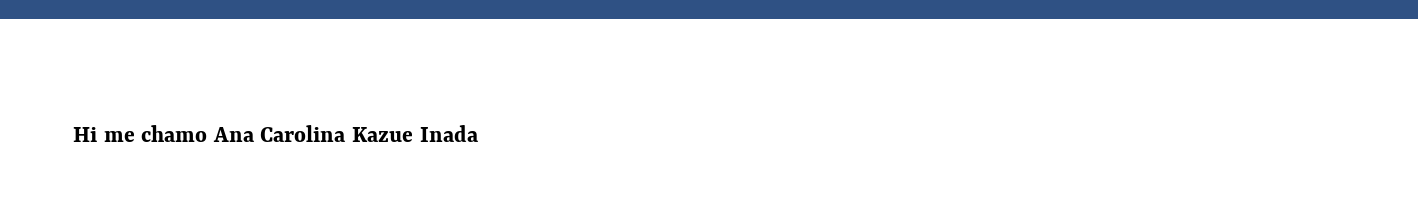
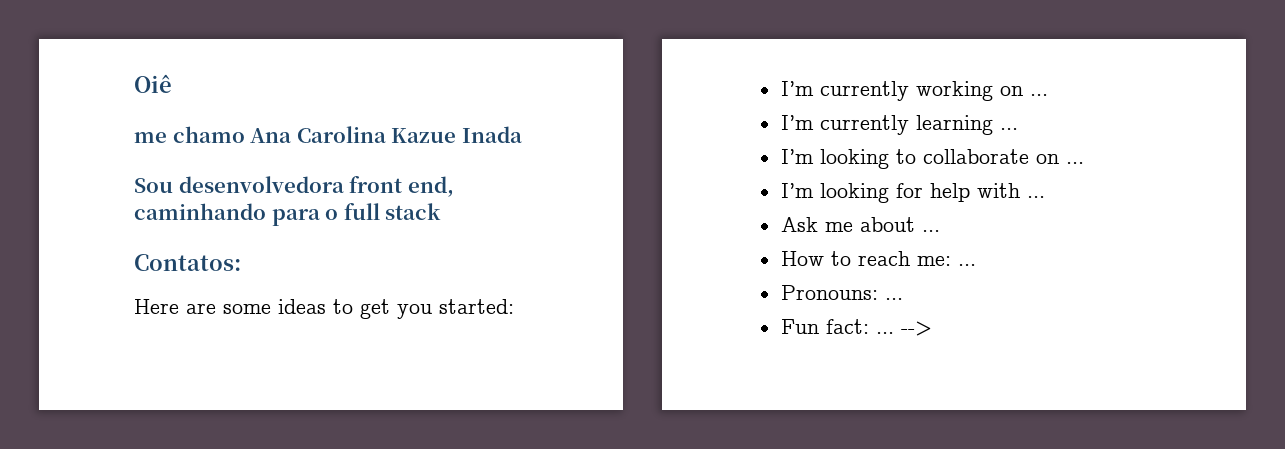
[73,127,97,142] Hi -> [134,74,172,93] Oiê //
(479, 133) none -> [134,176,454,197] [134,203,442,226] [134,254,241,271] [134,299,514,319] [780,81,1048,101] [780,115,1018,135] [780,149,1084,169] [780,183,1045,203] [780,217,940,232] [780,251,976,266] [780,285,903,300] [780,319,932,336] // Sou desenvolvedora front end, caminhando para o full stack // Contatos: // Here are some ideas to get you started: // I’m currently working on ... // I’m currently learning ... // I’m looking to collaborate on ... // I’m looking for help with ... // Ask me about ... // How to reach me: ... // Pronouns: ... // Fun fact: ... -->

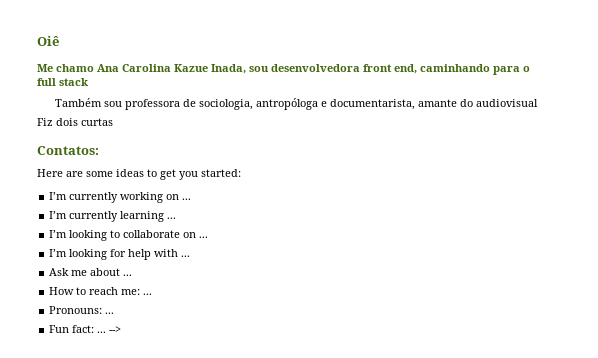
[134,132,167,143] me -> [37,64,53,72] Me
[461,126,522,143] [134,178,173,193] Inada // Sou -> [211,64,269,74] Inada, sou
(442, 211) none -> [54,98,538,110] [37,118,113,126] // Também sou professora de sociologia, antropóloga e documentarista, amante do audiovisual Fiz dois curtas

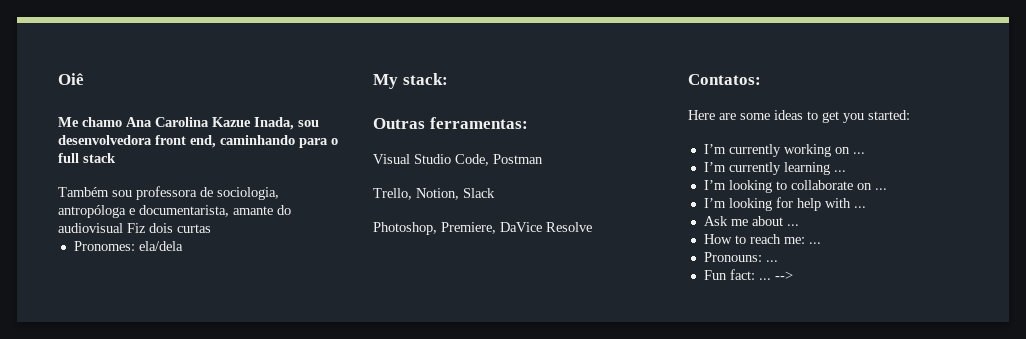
(113, 122) none -> [73,241,183,251] [373,73,448,89] [373,117,528,129] [373,154,543,166] [373,188,495,200] [373,222,592,235] // Pronomes: ela/dela // My stack: // Outras ferramentas: // Visual Studio Code, Postman // Trello, Notion, Slack // Photoshop, Premiere, DaVice Resolve

